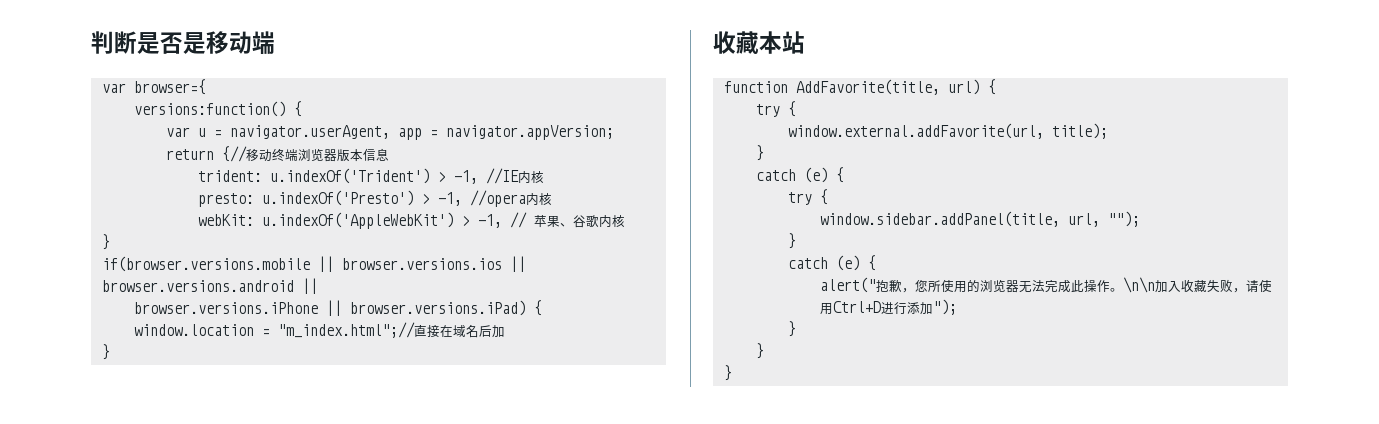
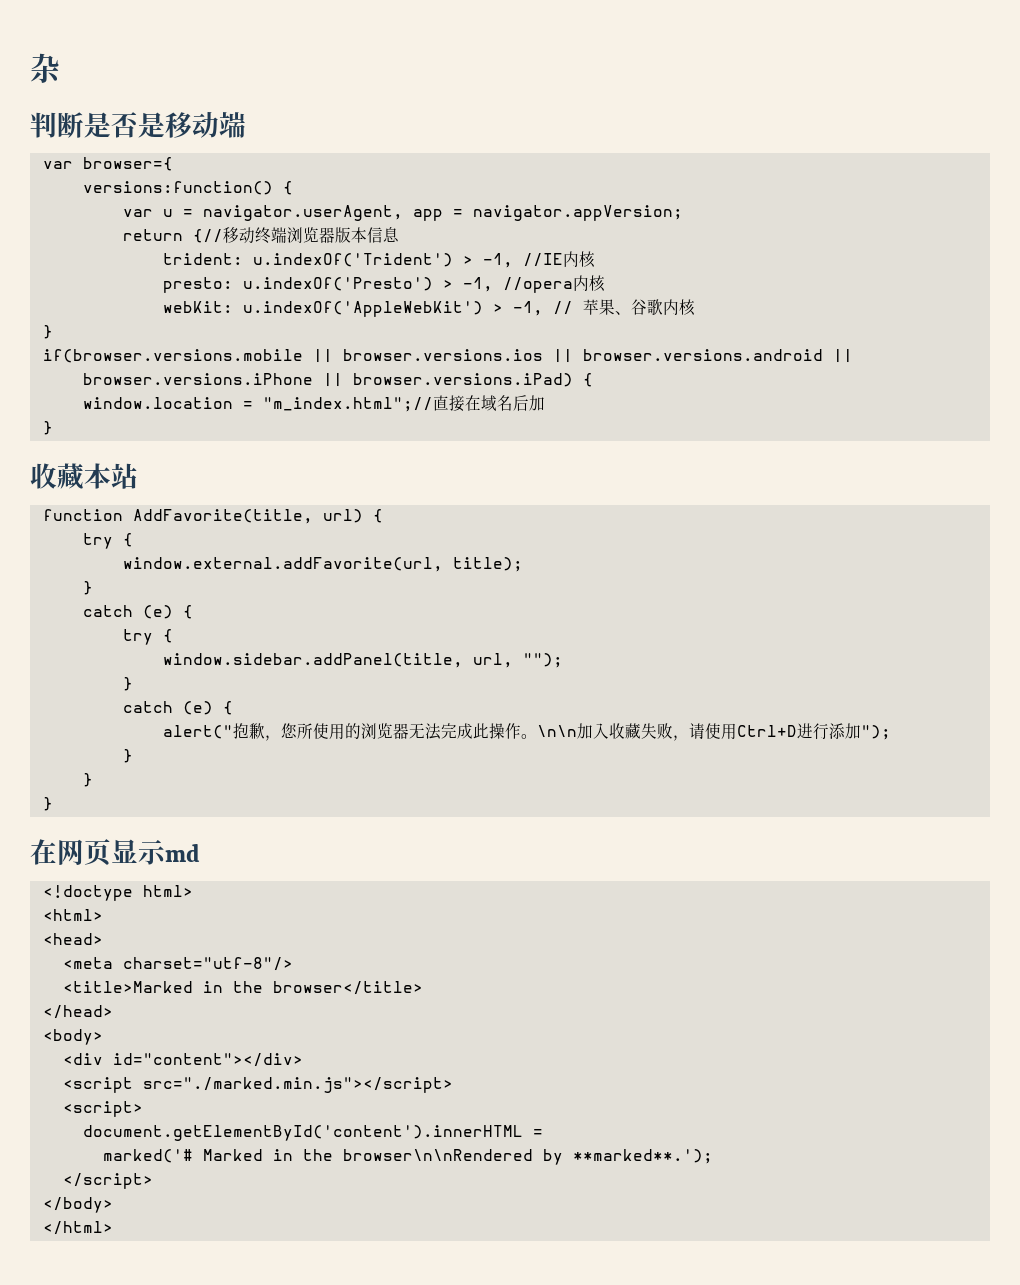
(91, 42) none -> [30,53,60,83] 杂 //
(732, 373) none -> [30,839,200,866] [42,885,193,901] [42,909,103,921] [42,933,103,945] [62,957,293,971] [62,981,423,995] [42,1005,113,1019] [42,1029,103,1045] [62,1053,303,1067] [62,1077,453,1093] [62,1101,143,1117] [82,1125,543,1141] [102,1149,713,1165] [62,1173,153,1189] [42,1197,113,1213] [42,1221,113,1235] // 在网页显示md // <!doctype html> // <html> // <head> // <meta charset="utf-8"/> // <title>Marked in the browser</title> // </head> // <body> // <div id="content"></div> // <script src="./marked.min.js"></script> // <script> // document.getElementById('content').innerHTML = // marked('# Marked in the browser\n\nRendered by **marked**.'); // </script> // </body> // </html>

